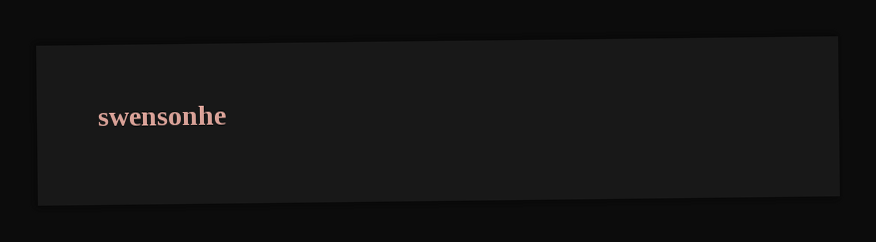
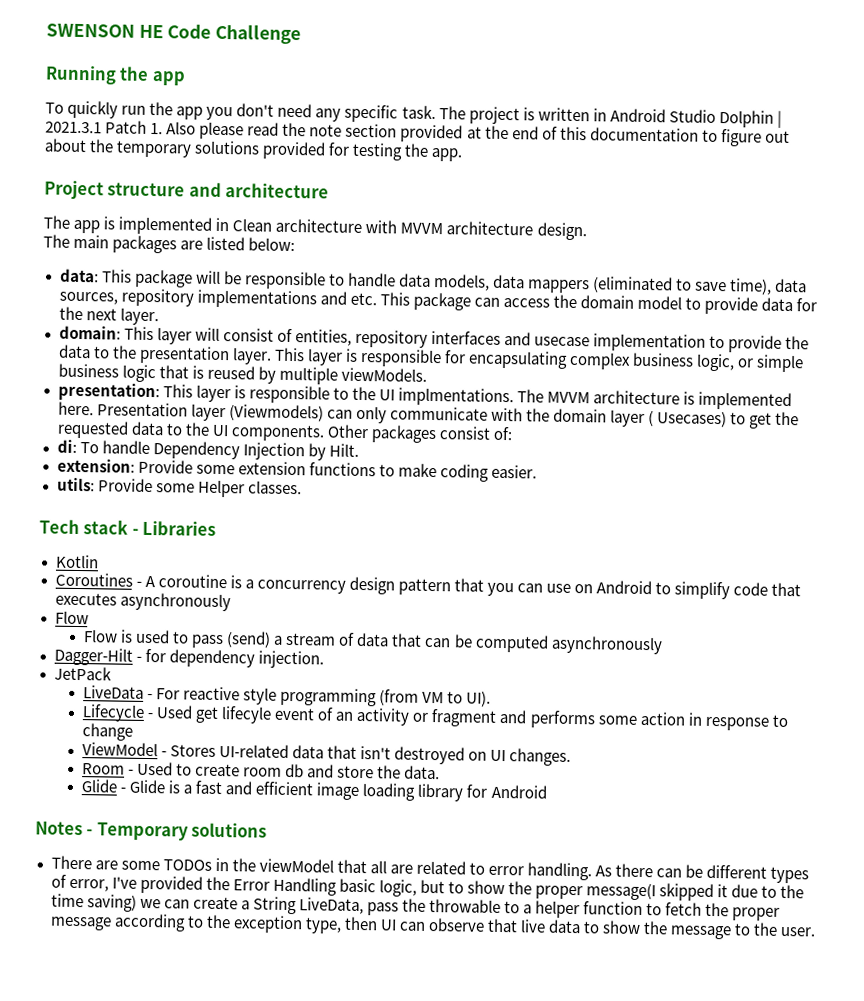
[97,105,227,127] swensonhe -> [46,23,302,45] [45,65,186,86] [45,100,782,128] [45,120,790,147] [44,138,463,162] [44,180,330,200] [43,215,587,241] [43,234,296,254] [59,268,808,295] [58,288,818,315] [58,306,159,326] [58,325,810,353] [57,344,805,373] [57,363,427,385] [57,382,793,411] [57,401,800,429] [56,420,513,444] [56,439,359,461] [56,458,537,482] [56,477,302,498] [39,519,217,536] [55,554,99,569] [54,572,802,600] [54,592,231,612] [54,610,89,625] [82,629,663,655] [53,647,324,669] [53,666,112,681] [82,685,492,707] [81,704,789,731] [81,723,133,741] [81,742,572,766] [81,761,441,780] [80,779,547,802] [35,821,268,841] [50,855,810,884] [50,874,805,902] [50,893,781,921] [49,913,817,940] SWENSON HE Code Challenge // Running the app // To quickly run the app you don't need any specific task. The project is written in Android Studio Dolphin | 2021.3.1 Patch 1. Also please read the note section provided at the end of this documentation to figure out about the temporary solutions provided for testing the app. // Project structure and architecture // The app is implemented in Clean architecture with MVVM architecture design. // The main packages are listed below: // data: This package will be responsible to handle data models, data mappers (eliminated to save time), data sources, repository implementations and etc. This package can access the domain model to provide data for the next layer. // domain: This layer will consist of entities, repository interfaces and usecase implementation to provide the data to the presentation layer. This layer is responsible for encapsulating complex business logic, or simple business logic that is reused by multiple viewModels. // presentation: This layer is responsible to the UI implmentations. The MVVM architecture is implemented here. Presentation layer (Viewmodels) can only communicate with the domain layer ( Usecases) to get the requested data to the UI components. Other packages consist of: // di: To handle Dependency Injection by Hilt. // extension: Provide some extension functions to make coding easier. // utils: Provide some Helper classes. // Tech stack - Libraries // Kotlin // Coroutines - A coroutine is a concurrency design pattern that you can use on Android to simplify code that executes asynchronously // Flow // Flow is used to pass (send) a stream of data that can be computed asynchronously // Dagger-Hilt - for dependency injection. // JetPack // LiveData - For reactive style programming (from VM to UI). // Lifecycle - Used get lifecyle event of an activity or fragment and performs some action in response to change // ViewModel - Stores UI-related data that isn't destroyed on UI changes. // Room - Used to create room db and store the data. // Glide - Glide is a fast and efficient image loading library for Android // Notes - Temporary solutions // There are some TODOs in the viewModel that all are related to error handling. As there can be different types of error, I've provided the Error Handling basic logic, but to show the proper message(I skipped it due to the time saving) we can create a String LiveData, pass the throwable to a helper function to fetch the proper message according to the exception type, then UI can observe that live data to show the message to the user.

